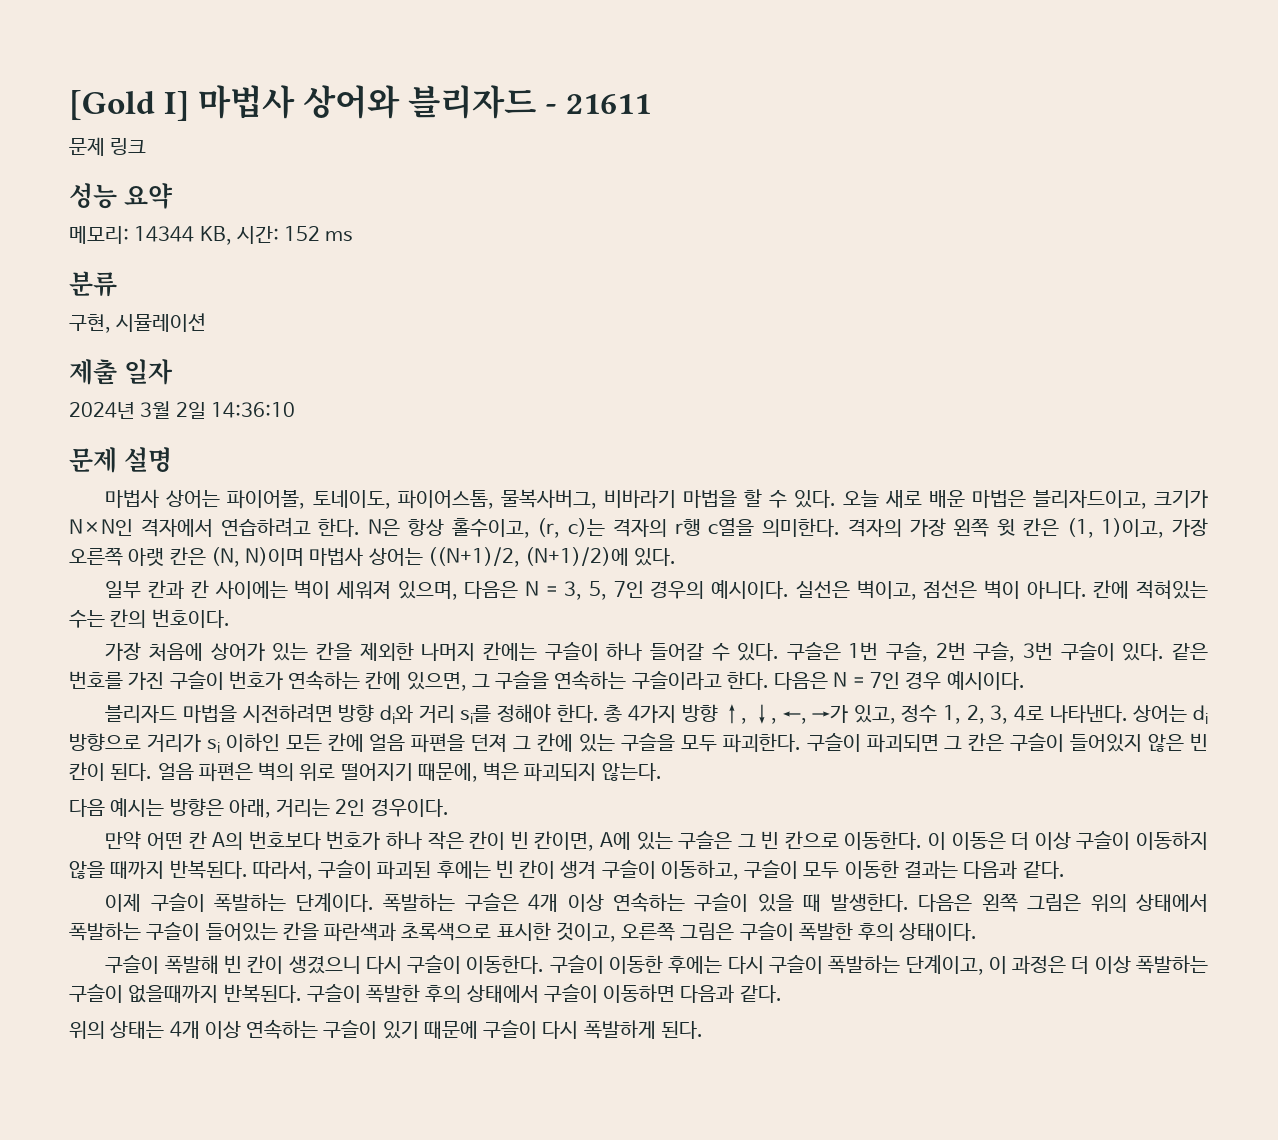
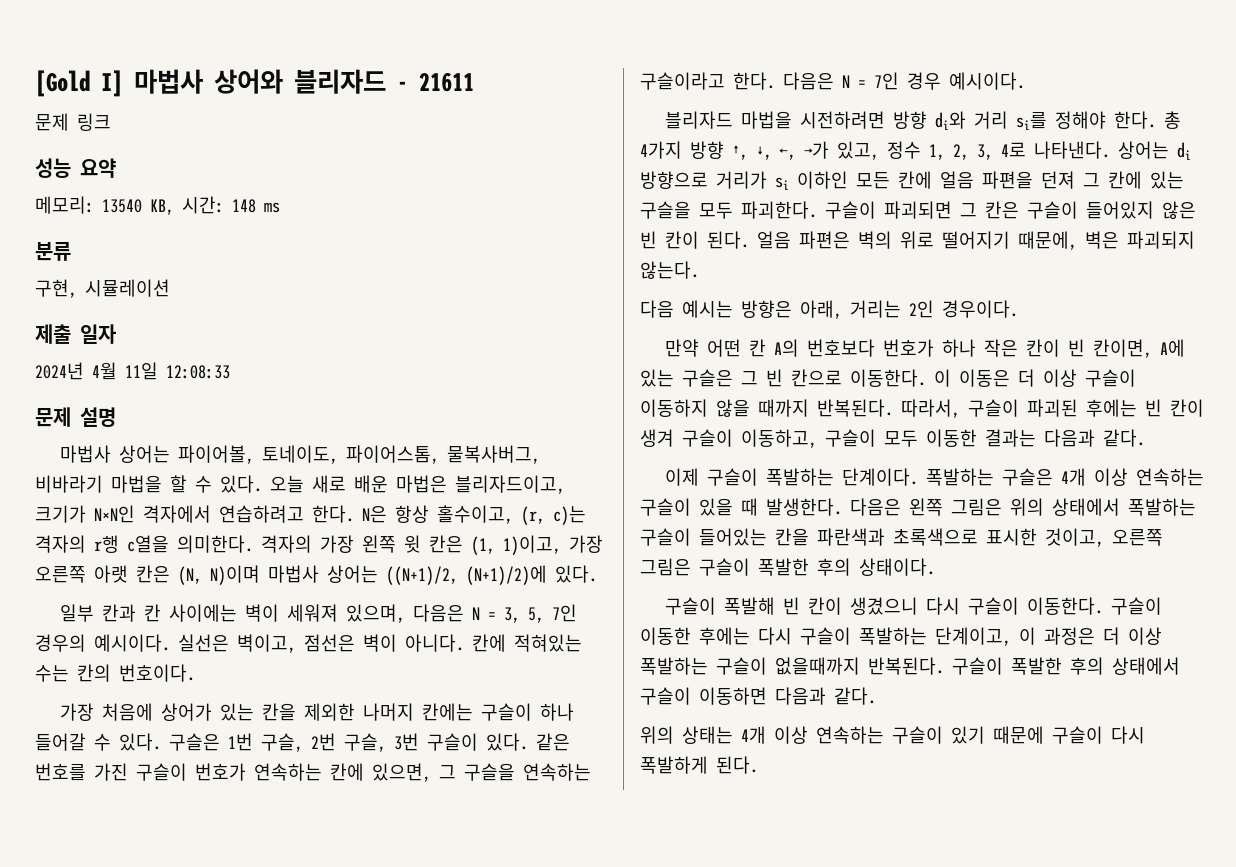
[134,226,195,242] 14344 -> [102,199,142,213] 13540
[284,226,321,241] 152 -> [232,199,256,213] 148
[140,401,295,419] 3월 2일 14:36:10 -> [92,362,230,380] 4월 11일 12:08:33

